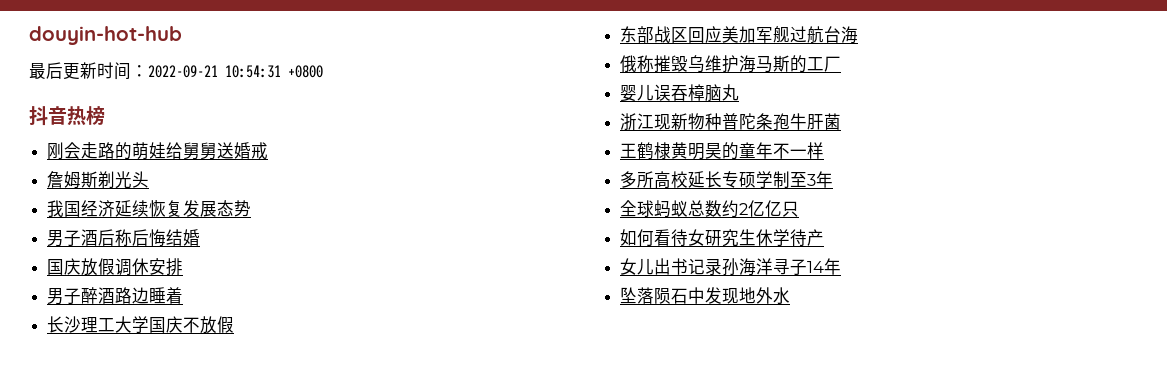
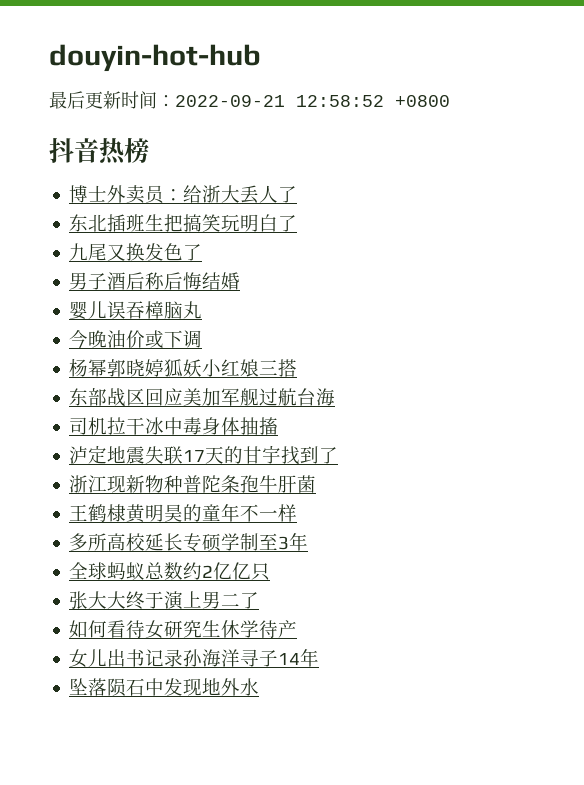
[225,65,281,78] 10:54:31 -> [296,95,384,107] 12:58:52
[47,142,269,160] [47,171,150,189] [47,200,252,217] 刚会走路的萌娃给舅舅送婚戒 // 詹姆斯剃光头 // 我国经济延续恢复发展态势 -> [69,185,298,204] [69,214,298,232] [69,243,203,261] 博士外卖员：给浙大丢人了 // 东北插班生把搞笑玩明白了 // 九尾又换发色了
[47,258,184,276] [47,287,184,305] [47,316,235,334] 国庆放假调休安排 // 男子醉酒路边睡着 // 长沙理工大学国庆不放假 -> [69,301,203,320] [69,330,203,349] [69,358,298,377] 婴儿误吞樟脑丸 // 今晚油价或下调 // 杨幂郭晓婷狐妖小红娘三搭
[620,55,842,73] [620,84,740,102] 俄称摧毁乌维护海马斯的工厂 // 婴儿误吞樟脑丸 -> [69,417,279,435] [69,445,339,465] 司机拉干冰中毒身体抽搐 // 泸定地震失联17天的甘宇找到了
(800, 209) none -> [69,591,260,610] // 张大大终于演上男二了

